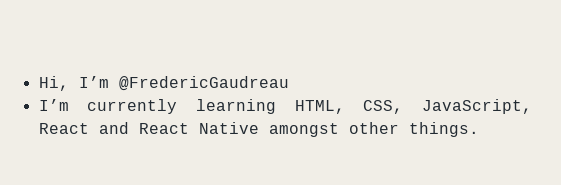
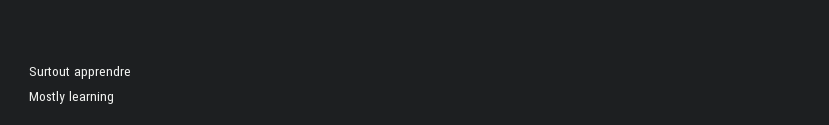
[38,76,289,91] [38,99,532,114] [38,122,479,137] Hi, I’m @FredericGaudreau // I’m currently learning HTML, CSS, JavaScript, React and React Native amongst other things. -> [29,66,131,79] [29,91,114,104] Surtout apprendre // Mostly learning

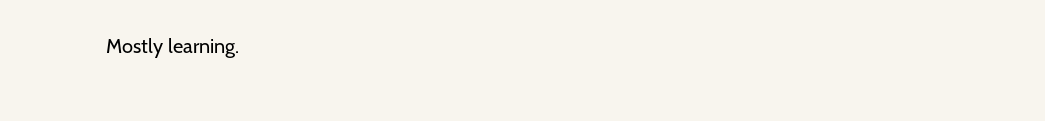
[29,66,131,79] [29,91,114,104] Surtout apprendre // Mostly learning -> [106,38,240,58] Mostly learning.

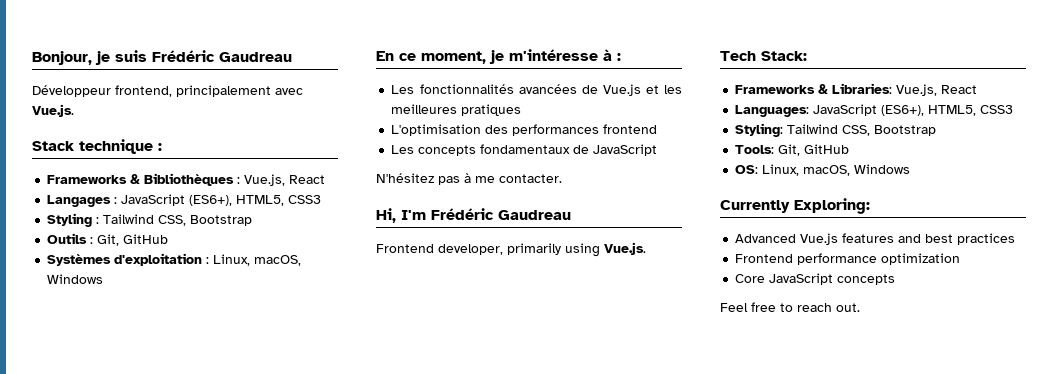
[106,38,240,58] Mostly learning. -> [32,50,292,65] [32,85,303,97] [32,104,74,117] [32,139,162,154] [47,173,326,186] [47,194,322,207] [47,213,253,227] [47,233,169,246] [47,253,302,266] [47,274,104,284] [376,49,621,64] [391,84,682,96] [391,104,522,116] [391,124,658,136] [391,144,658,156] [376,173,562,185] [376,208,571,223] [376,242,646,257] [720,51,807,61] [735,83,978,96] [735,104,1014,117] [735,123,937,137] [735,144,850,156] [735,164,911,176] [720,198,870,214] [735,233,1016,245] [735,253,961,265] [735,273,896,285] [720,302,860,312] Bonjour, je suis Frédéric Gaudreau // Développeur frontend, principalement avec Vue.js. // Stack technique : // Frameworks & Bibliothèques : Vue.js, React // Langages : JavaScript (ES6+), HTML5, CSS3 // Styling : Tailwind CSS, Bootstrap // Outils : Git, GitHub // Systèmes d'exploitation : Linux, macOS, Windows // En ce moment, je m'intéresse à : // Les fonctionnalités avancées de Vue.js et les meilleures pratiques // L'optimisation des performances frontend // Les concepts fondamentaux de JavaScript // N'hésitez pas à me contacter. // Hi, I'm Frédéric Gaudreau // Frontend developer, primarily using Vue.js. // Tech Stack: // Frameworks & Libraries: Vue.js, React // Languages: JavaScript (ES6+), HTML5, CSS3 // Styling: Tailwind CSS, Bootstrap // Tools: Git, GitHub // OS: Linux, macOS, Windows // Currently Exploring: // Advanced Vue.js features and best practices // Frontend performance optimization // Core JavaScript concepts // Feel free to reach out.

